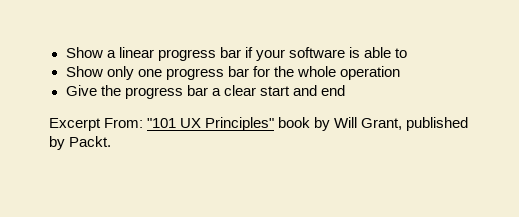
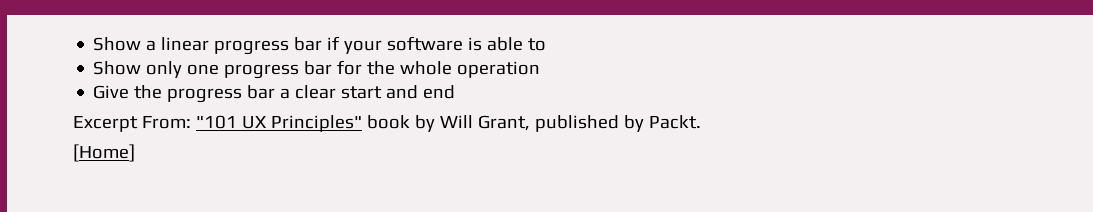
(112, 141) none -> [73,144,135,162] // [Home]

